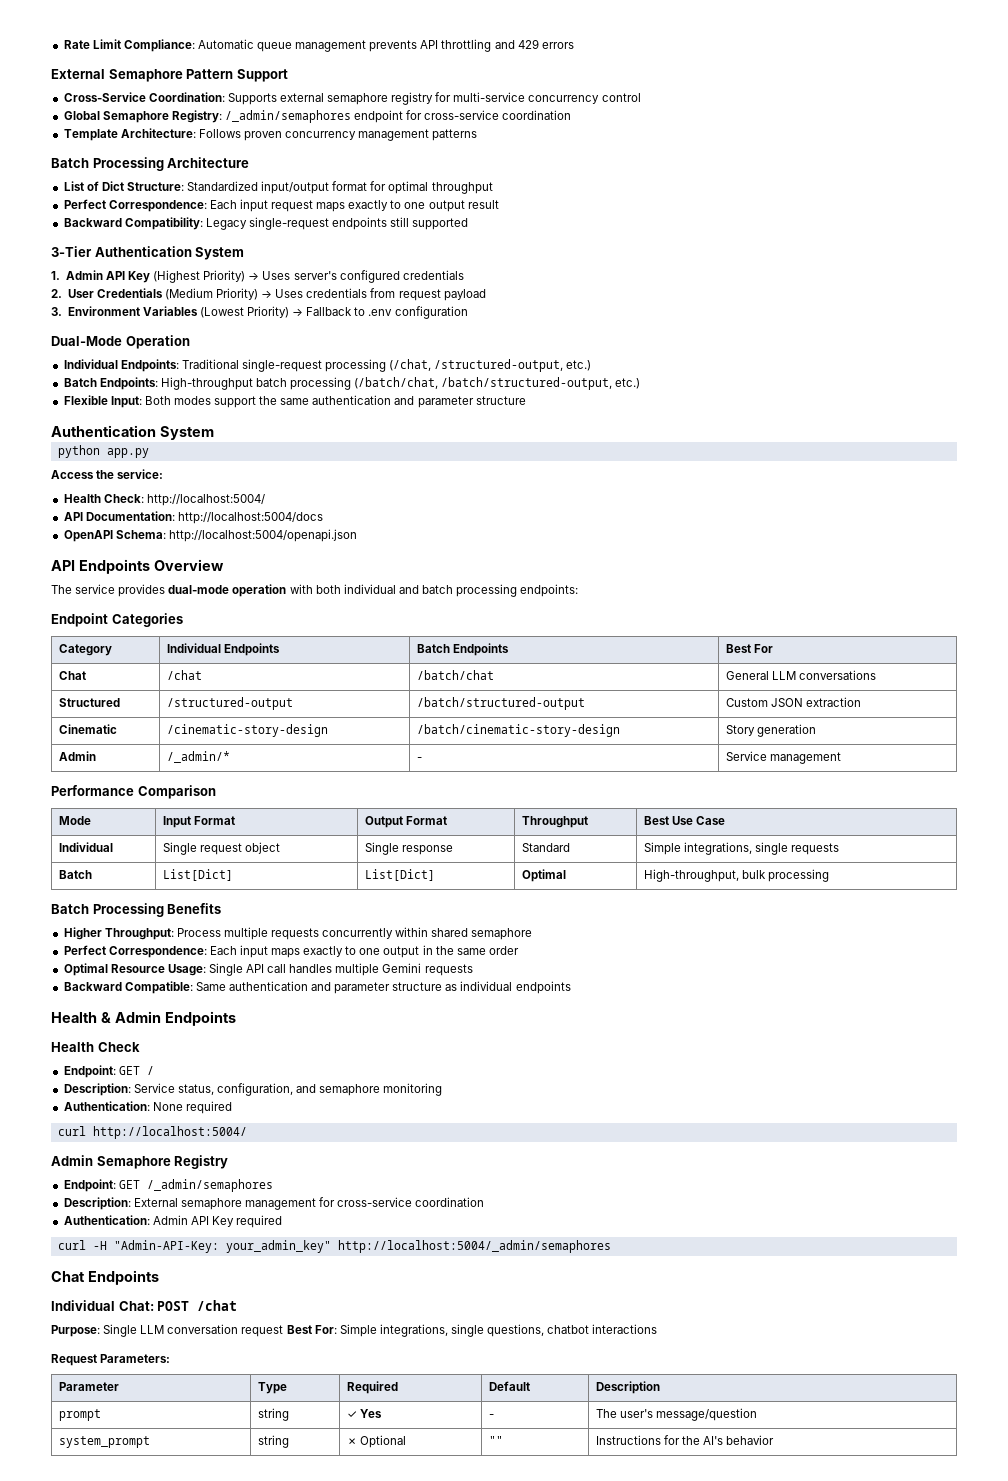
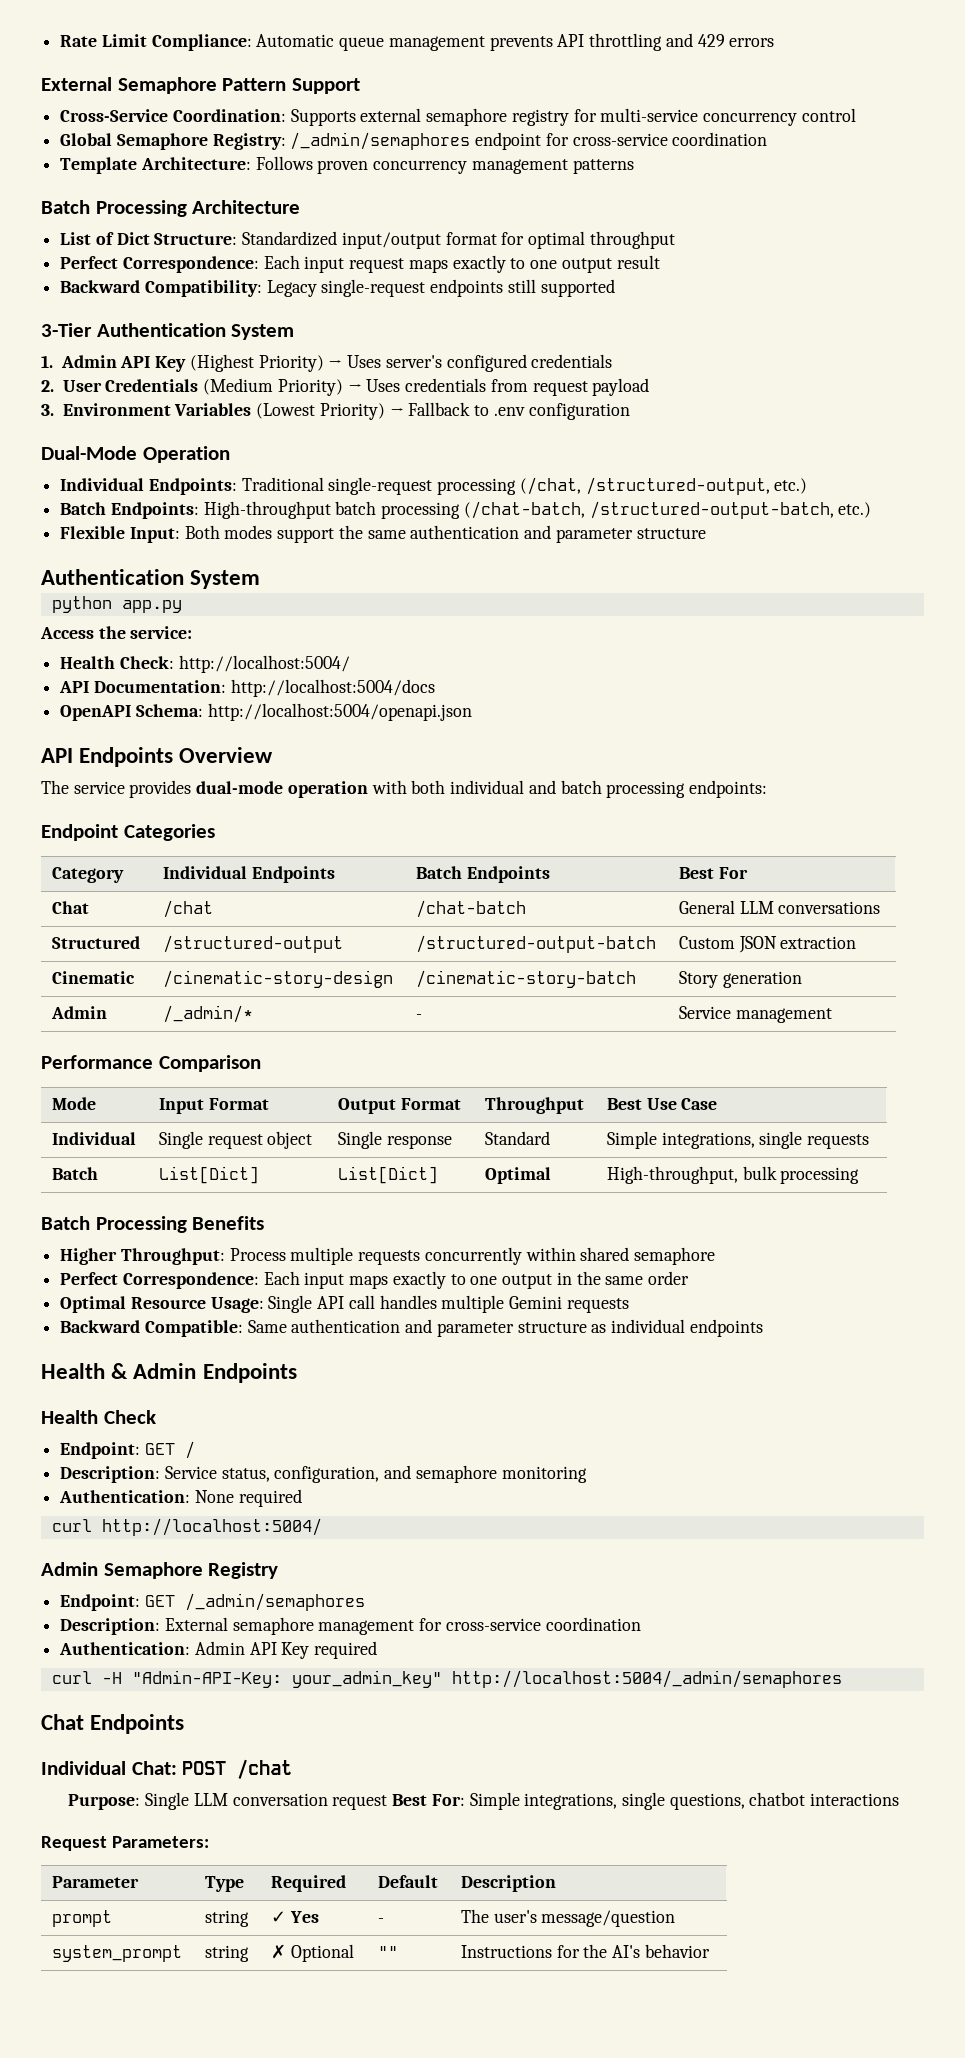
[354,377,613,390] (/batch/chat, /batch/structured-output, -> [463,501,834,519] (/chat-batch, /structured-output-batch,
[416,670,494,680] /batch/chat -> [416,900,527,918] /chat-batch
[416,697,585,710] /batch/structured-output -> [416,935,657,953] /structured-output-batch
[416,724,620,737] /batch/cinematic-story-design -> [416,970,637,988] /cinematic-story-batch

